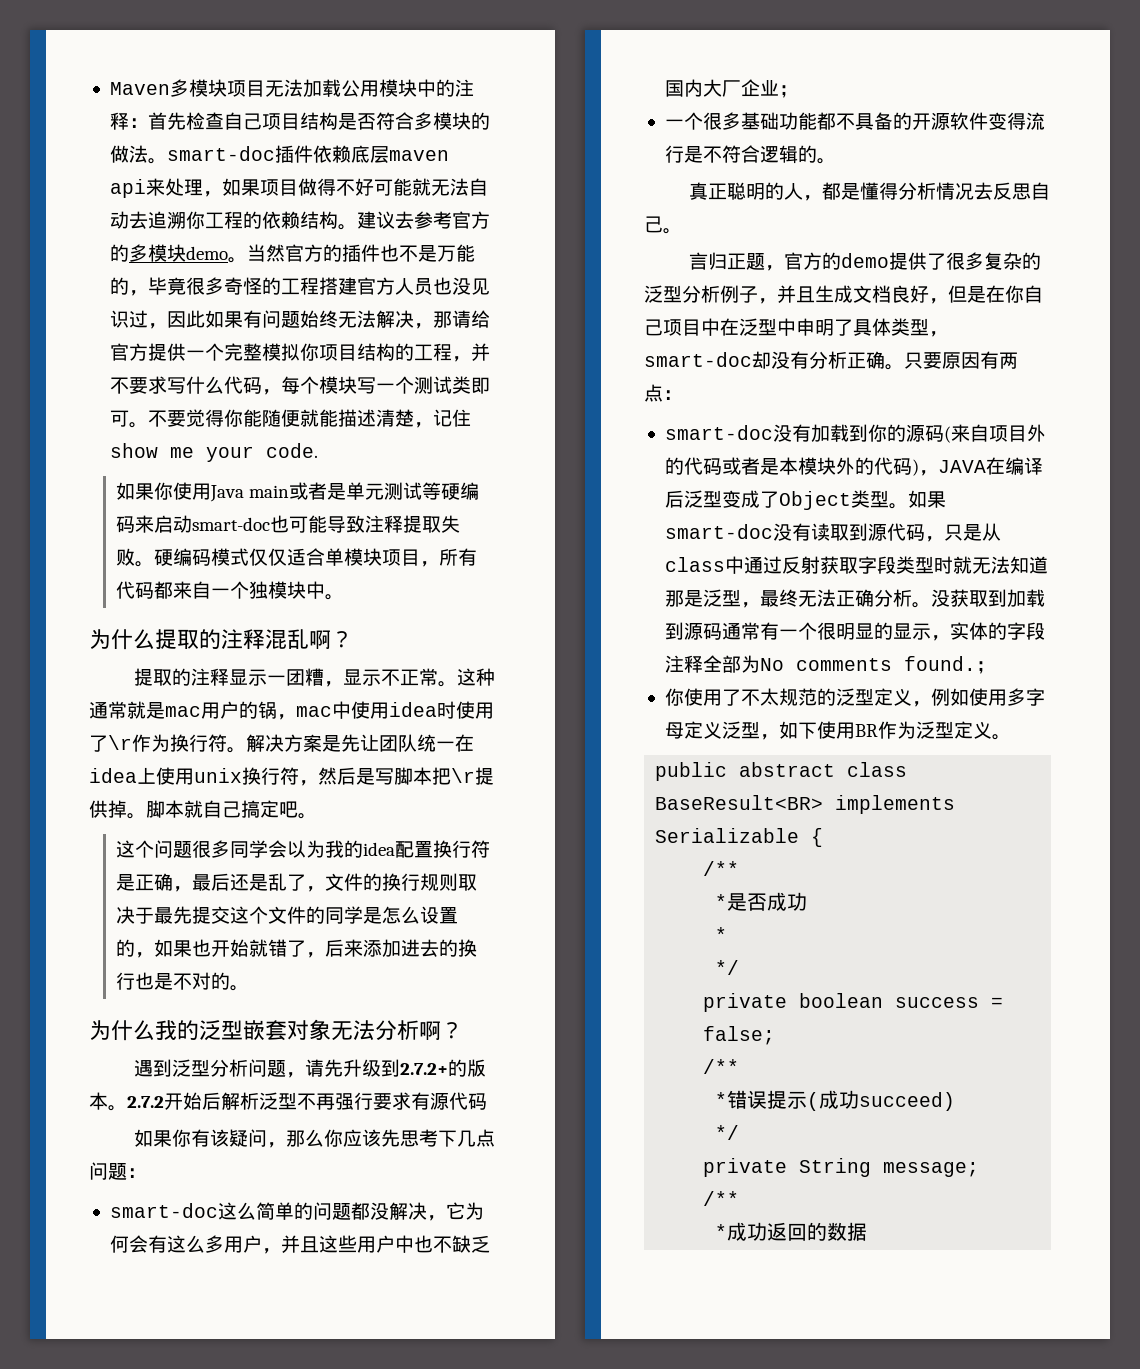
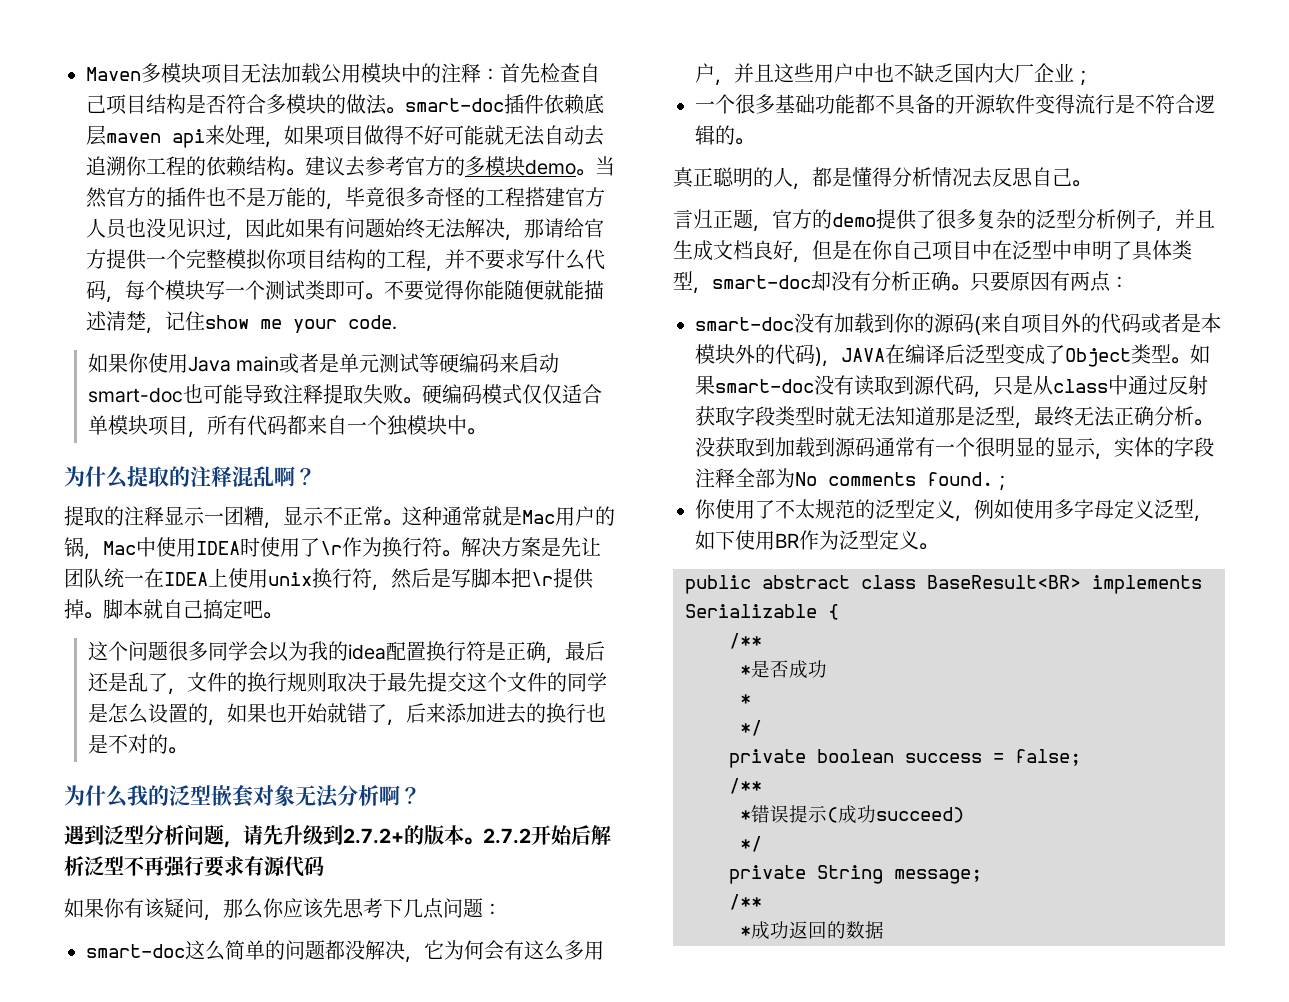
[165,706,201,717] mac -> [522,510,555,524] Mac
[296,701,437,719] mac中使用idea -> [103,537,240,557] Mac中使用IDEA
[89,768,137,783] idea -> [164,572,208,586] IDEA

